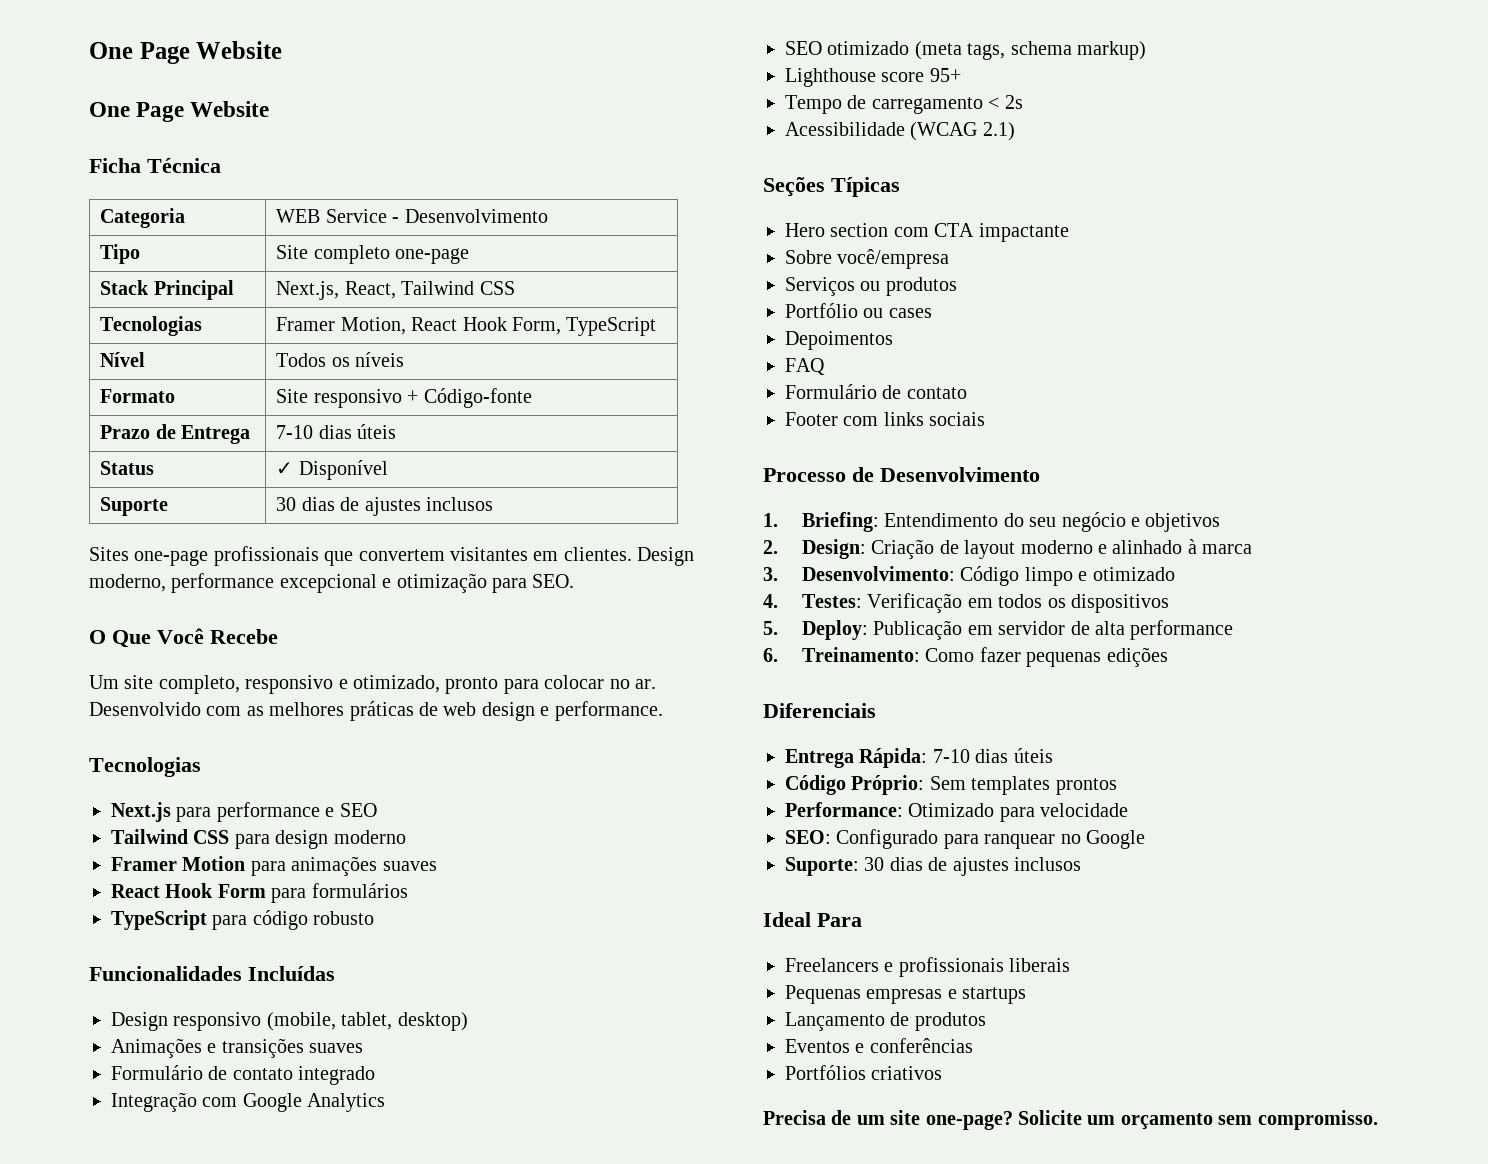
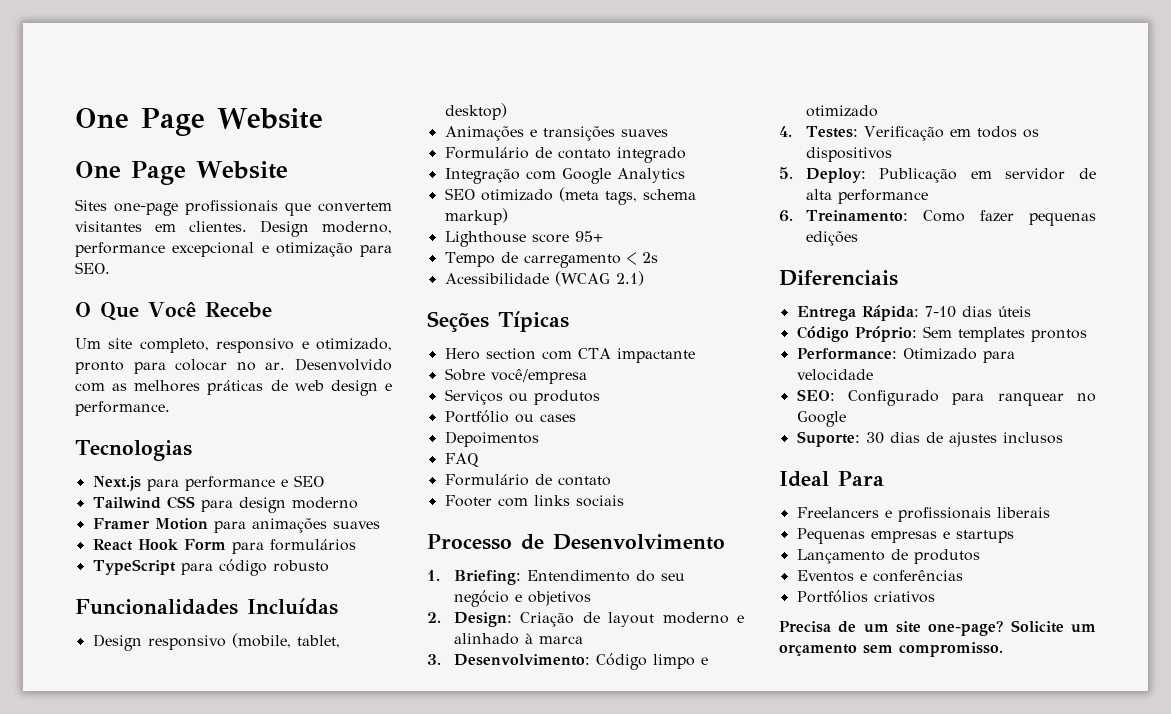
[89,158,221,173] [100,208,186,228] [276,209,548,223] [100,244,141,264] [276,245,470,264] [100,280,234,300] [276,281,515,300] [100,316,203,336] [276,317,657,336] [100,352,146,367] [276,352,405,367] [100,389,176,403] [276,388,532,408] [100,424,251,444] [276,424,397,439] [100,461,155,475] [276,460,388,480] [100,497,169,516] [276,497,494,516] // Ficha Técnica // Categoria | WEB Service - Desenvolvimento // Tipo | Site completo one-page // Stack Principal | Next.js, React, Tailwind CSS // Tecnologias | Framer Motion, React Hook Form, TypeScript // Nível | Todos os níveis // Formato | Site responsivo + Código-fonte // Prazo de Entrega | 7-10 dias úteis // Status | ✓ Disponível // Suporte | 30 dias de ajustes inclusos -> (288, 170) none

